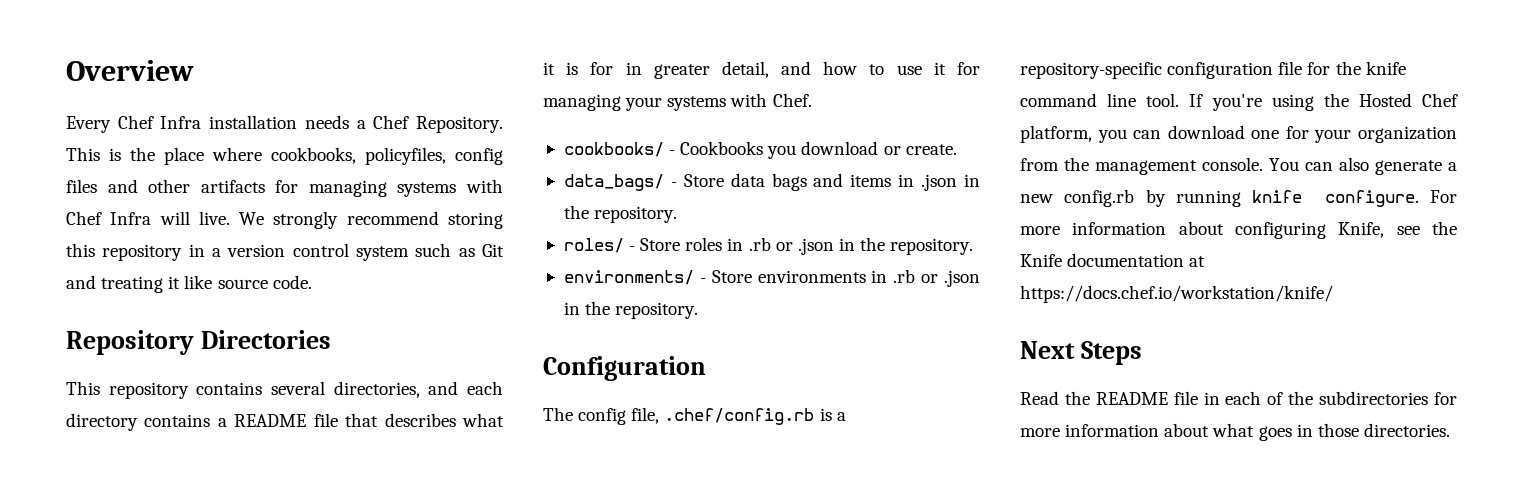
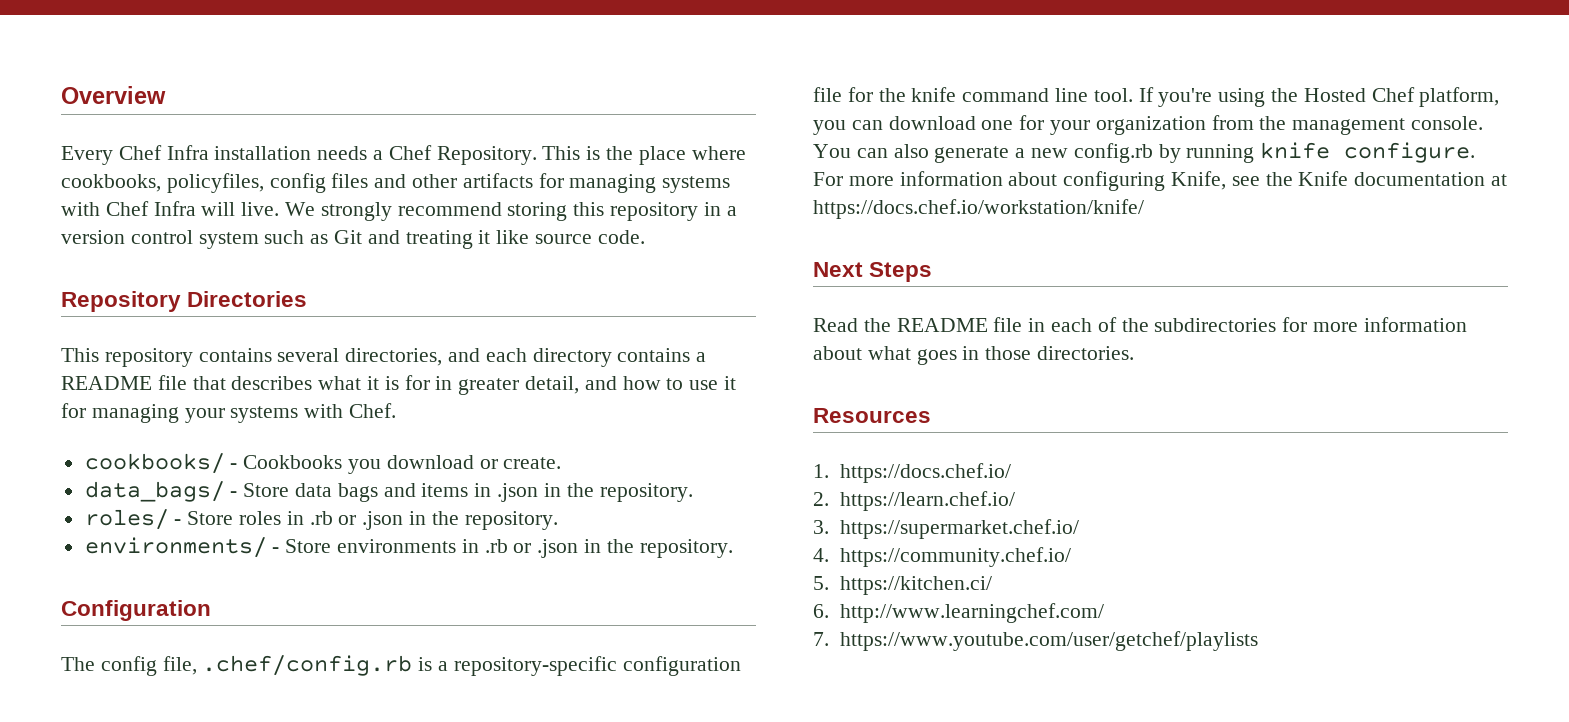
(1450, 430) none -> [813,408,931,423] [813,463,1011,483] [813,491,1015,511] [813,519,1079,539] [813,547,1071,567] [813,576,992,595] [813,603,1104,623] [813,631,1258,651] // Resources // 1. https://docs.chef.io/ // 2. https://learn.chef.io/ // 3. https://supermarket.chef.io/ // 4. https://community.chef.io/ // 5. https://kitchen.ci/ // 6. http://www.learningchef.com/ // 7. https://www.youtube.com/user/getchef/playlists

